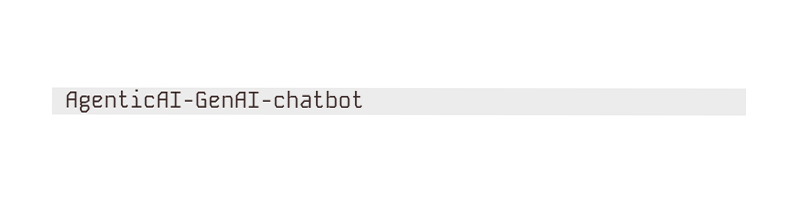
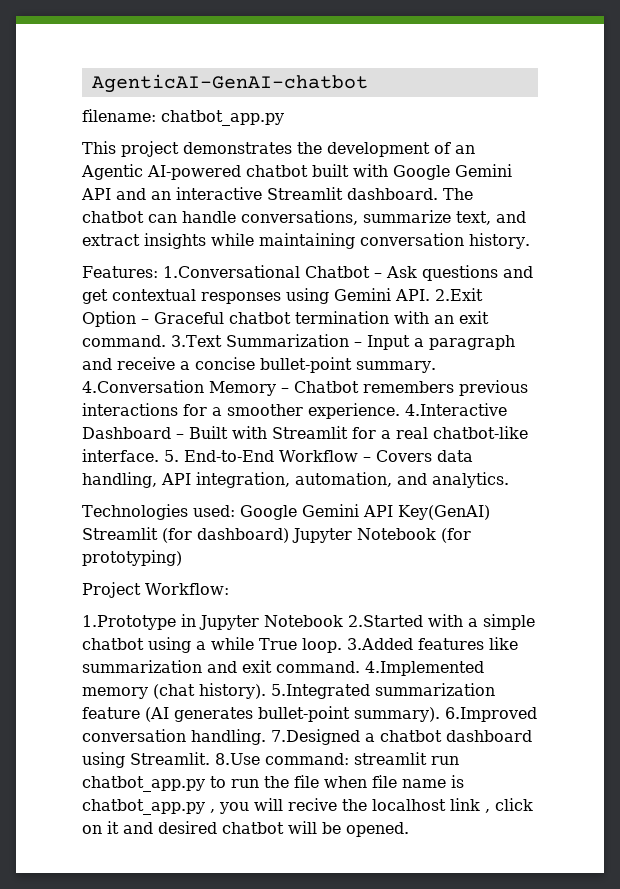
(365, 100) none -> [82,109,284,126] [82,141,475,157] [81,164,512,180] [81,187,473,200] [82,210,526,225] [82,233,530,249] [82,265,533,281] [82,288,483,304] [82,311,489,327] [82,334,515,350] [82,357,436,373] [82,380,528,396] [82,403,507,419] [82,426,528,439] [82,449,473,462] [82,472,509,488] [82,504,490,520] [82,527,471,543] [82,550,182,566] [82,582,229,598] [82,614,535,630] [82,637,518,653] [82,660,484,676] [82,683,495,699] [82,706,537,722] [82,729,532,745] [82,752,459,768] [82,775,464,792] [82,798,533,815] [82,821,409,837] // filename: chatbot_app.py // This project demonstrates the development of an Agentic AI-powered chatbot built with Google Gemini API and an interactive Streamlit dashboard. The chatbot can handle conversations, summarize text, and extract insights while maintaining conversation history. // Features: 1.Conversational Chatbot – Ask questions and get contextual responses using Gemini API. 2.Exit Option – Graceful chatbot termination with an exit command. 3.Text Summarization – Input a paragraph and receive a concise bullet-point summary. 4.Conversation Memory – Chatbot remembers previous interactions for a smoother experience. 4.Interactive Dashboard – Built with Streamlit for a real chatbot-like interface. 5. End-to-End Workflow – Covers data handling, API integration, automation, and analytics. // Technologies used: Google Gemini API Key(GenAI) Streamlit (for dashboard) Jupyter Notebook (for prototyping) // Project Workflow: // 1.Prototype in Jupyter Notebook 2.Started with a simple chatbot using a while True loop. 3.Added features like summarization and exit command. 4.Implemented memory (chat history). 5.Integrated summarization feature (AI generates bullet-point summary). 6.Improved conversation handling. 7.Designed a chatbot dashboard using Streamlit. 8.Use command: streamlit run chatbot_app.py to run the file when file name is chatbot_app.py , you will recive the localhost link , click on it and desired chatbot will be opened.

